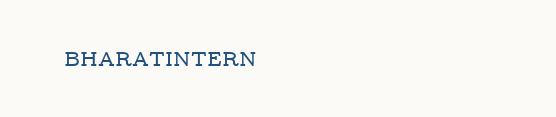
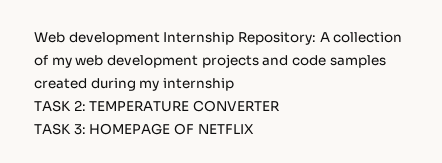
[64,52,257,66] BHARATINTERN -> [34,32,403,45] [34,54,386,68] [34,78,234,91] [34,100,280,112] [34,123,254,135] Web development Internship Repository: A collection of my web development projects and code samples created during my internship // TASK 2: TEMPERATURE CONVERTER // TASK 3: HOMEPAGE OF NETFLIX

